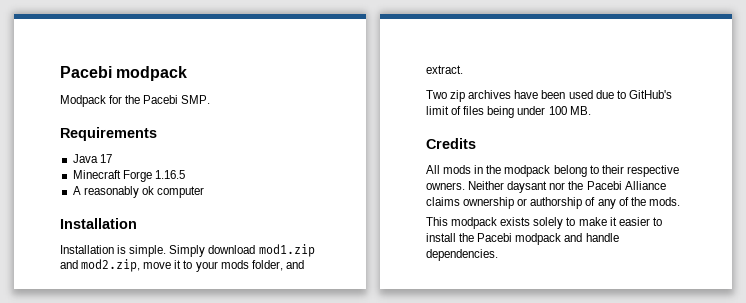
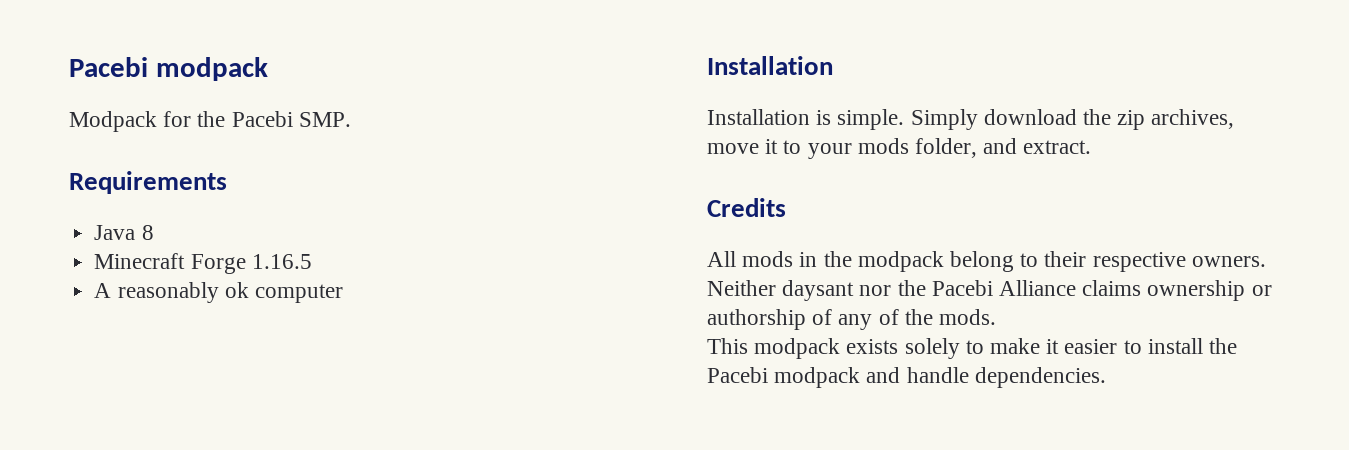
[99,154,112,163] 17 -> [141,225,154,240] 8
[258,244,315,257] [60,259,141,272] mod1.zip and mod2.zip, -> [1083,109,1235,130] the zip archives,
[426,90,672,102] [426,106,591,118] // Two zip archives have been used due to GitHub's limit of files being under 100 MB. -> (1092, 147) none

